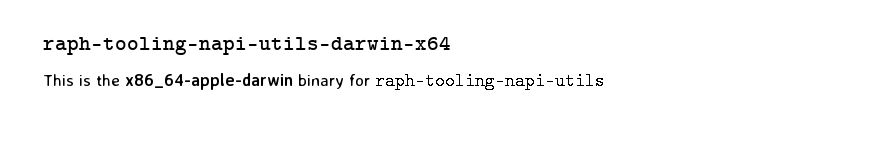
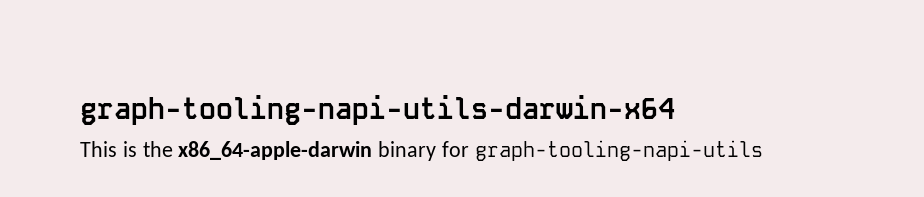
[43,36,451,55] raph-tooling-napi-utils-darwin-x64 -> [80,95,675,125] graph-tooling-napi-utils-darwin-x64
[375,72,605,90] raph-tooling-napi-utils -> [474,140,763,161] graph-tooling-napi-utils

